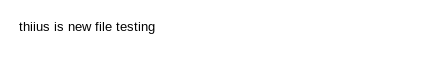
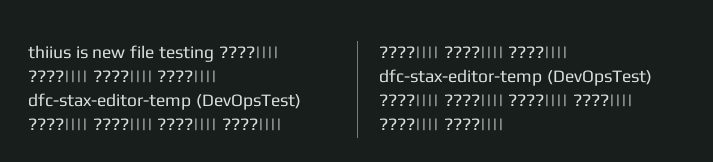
(155, 28) none -> [218,46,279,59] [28,70,218,83] [28,93,301,110] [28,118,283,131] [379,46,569,59] [379,69,652,86] [379,94,634,107] [379,118,504,131] ????|||| ????|||| ????|||| ????|||| dfc-stax-editor-temp (DevOpsTest) ????|||| ????|||| ????|||| ????|||| ????|||| ????|||| ????|||| dfc-stax-editor-temp (DevOpsTest) ????|||| ????|||| ????|||| ????|||| ????|||| ????||||

